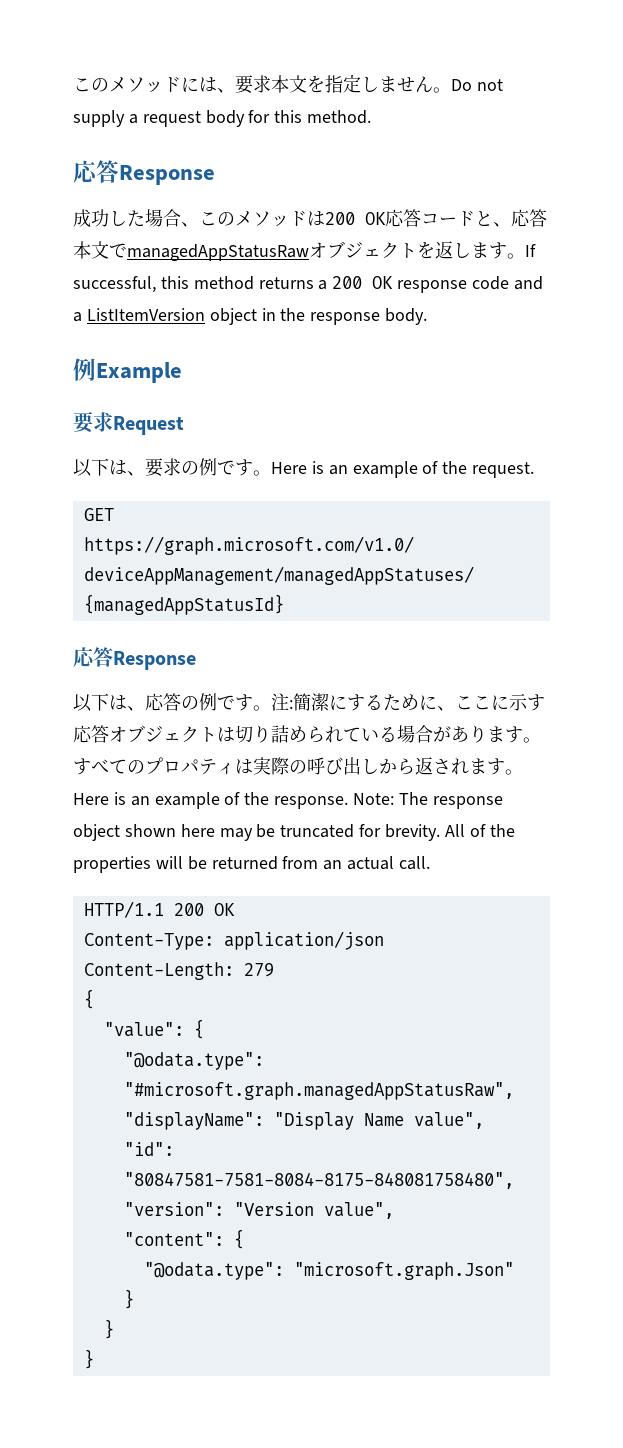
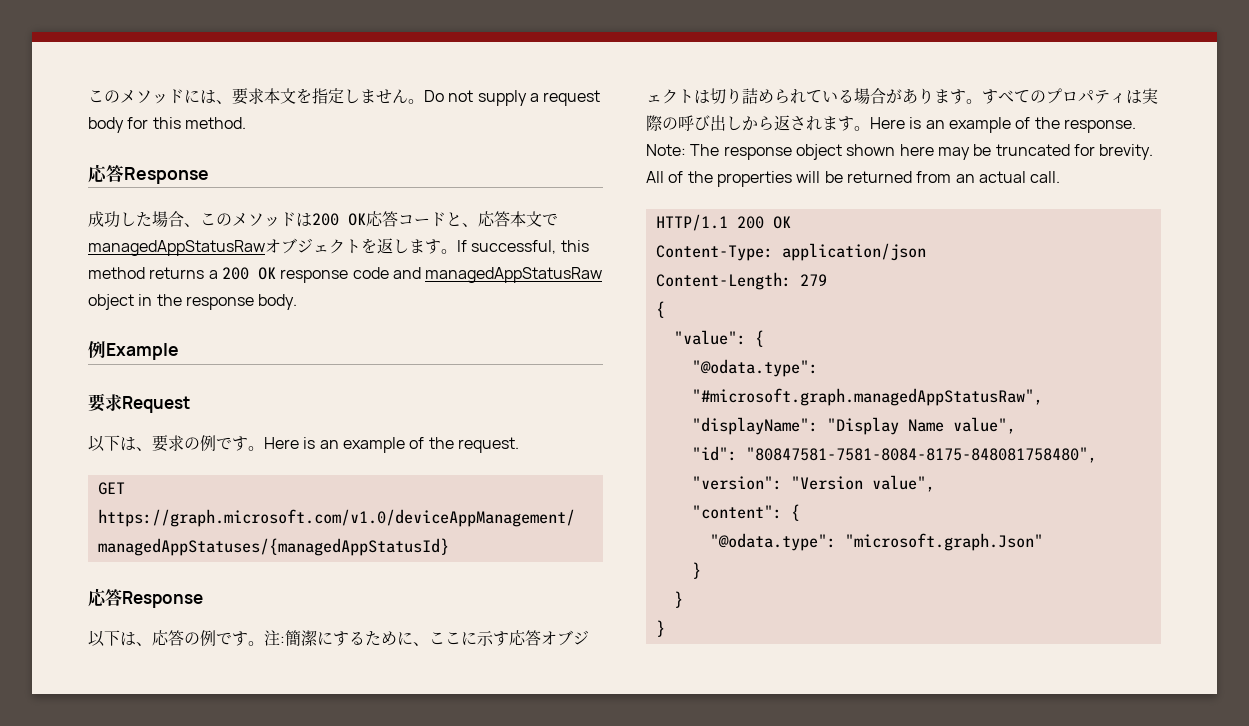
[73,308,205,322] a ListItemVersion -> [425,267,603,283] managedAppStatusRaw

